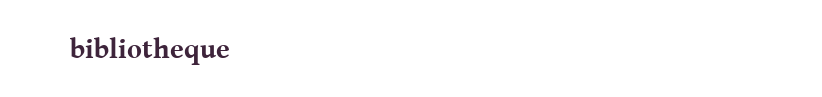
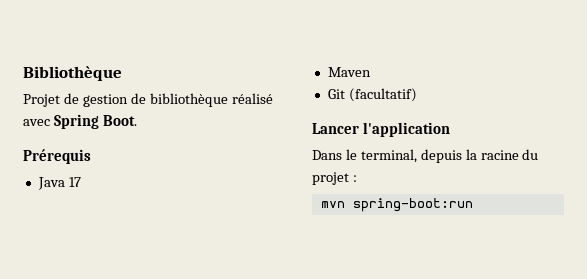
[70,37,230,65] bibliotheque -> [23,66,122,81] [23,93,273,107] [23,114,137,129] [23,149,91,164] [37,177,81,190] [327,67,371,77] [327,88,417,102] [312,122,451,137] [312,149,539,163] [312,172,357,185] [320,198,473,212] Bibliothèque // Projet de gestion de bibliothèque réalisé avec Spring Boot. // Prérequis // Java 17 // Maven // Git (facultatif) // Lancer l'application // Dans le terminal, depuis la racine du projet : // mvn spring-boot:run

